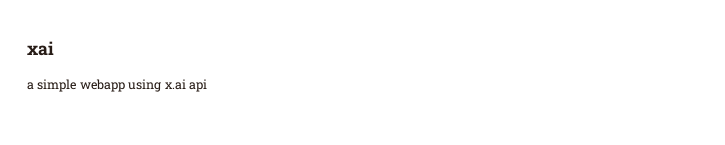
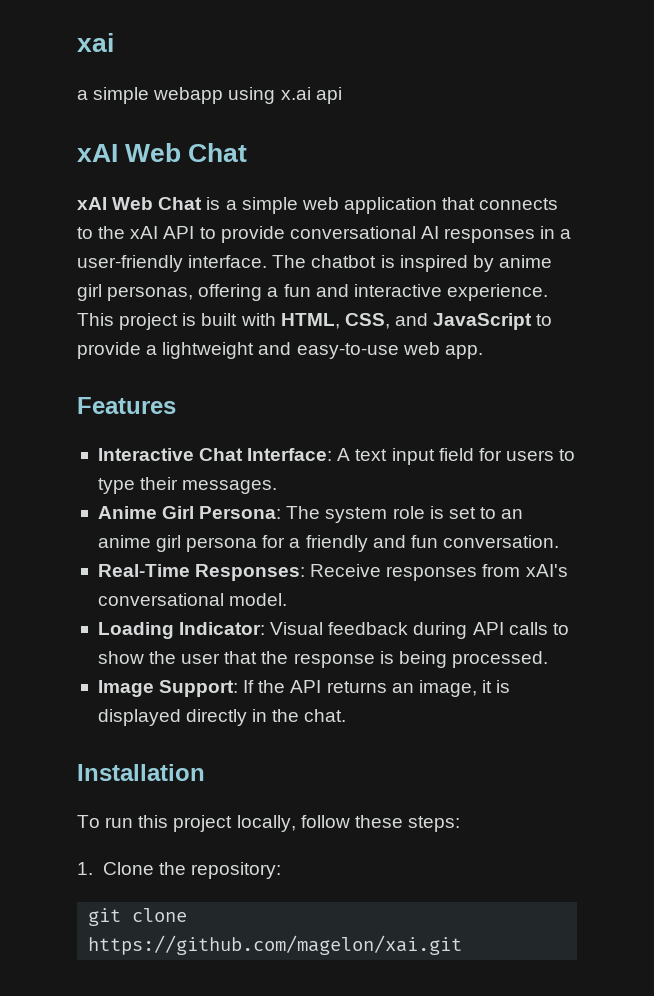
(207, 85) none -> [77,143,248,162] [77,197,559,214] [77,226,572,243] [77,255,552,272] [77,284,548,301] [77,313,553,330] [77,342,483,359] [77,397,176,414] [97,448,576,465] [97,477,278,494] [97,506,524,523] [97,535,559,552] [97,564,568,581] [97,593,288,606] [97,622,569,639] [97,651,548,668] [97,680,511,697] [97,709,347,726] [77,764,205,781] [77,815,460,832] [77,862,281,879] [88,908,188,926] [88,935,463,955] // xAI Web Chat // xAI Web Chat is a simple web application that connects to the xAI API to provide conversational AI responses in a user-friendly interface. The chatbot is inspired by anime girl personas, offering a fun and interactive experience. This project is built with HTML, CSS, and JavaScript to provide a lightweight and easy-to-use web app. // Features // Interactive Chat Interface: A text input field for users to type their messages. // Anime Girl Persona: The system role is set to an anime girl persona for a friendly and fun conversation. // Real-Time Responses: Receive responses from xAI's conversational model. // Loading Indicator: Visual feedback during API calls to show the user that the response is being processed. // Image Support: If the API returns an image, it is displayed directly in the chat. // Installation // To run this project locally, follow these steps: // 1. Clone the repository: // git clone https://github.com/magelon/xai.git

